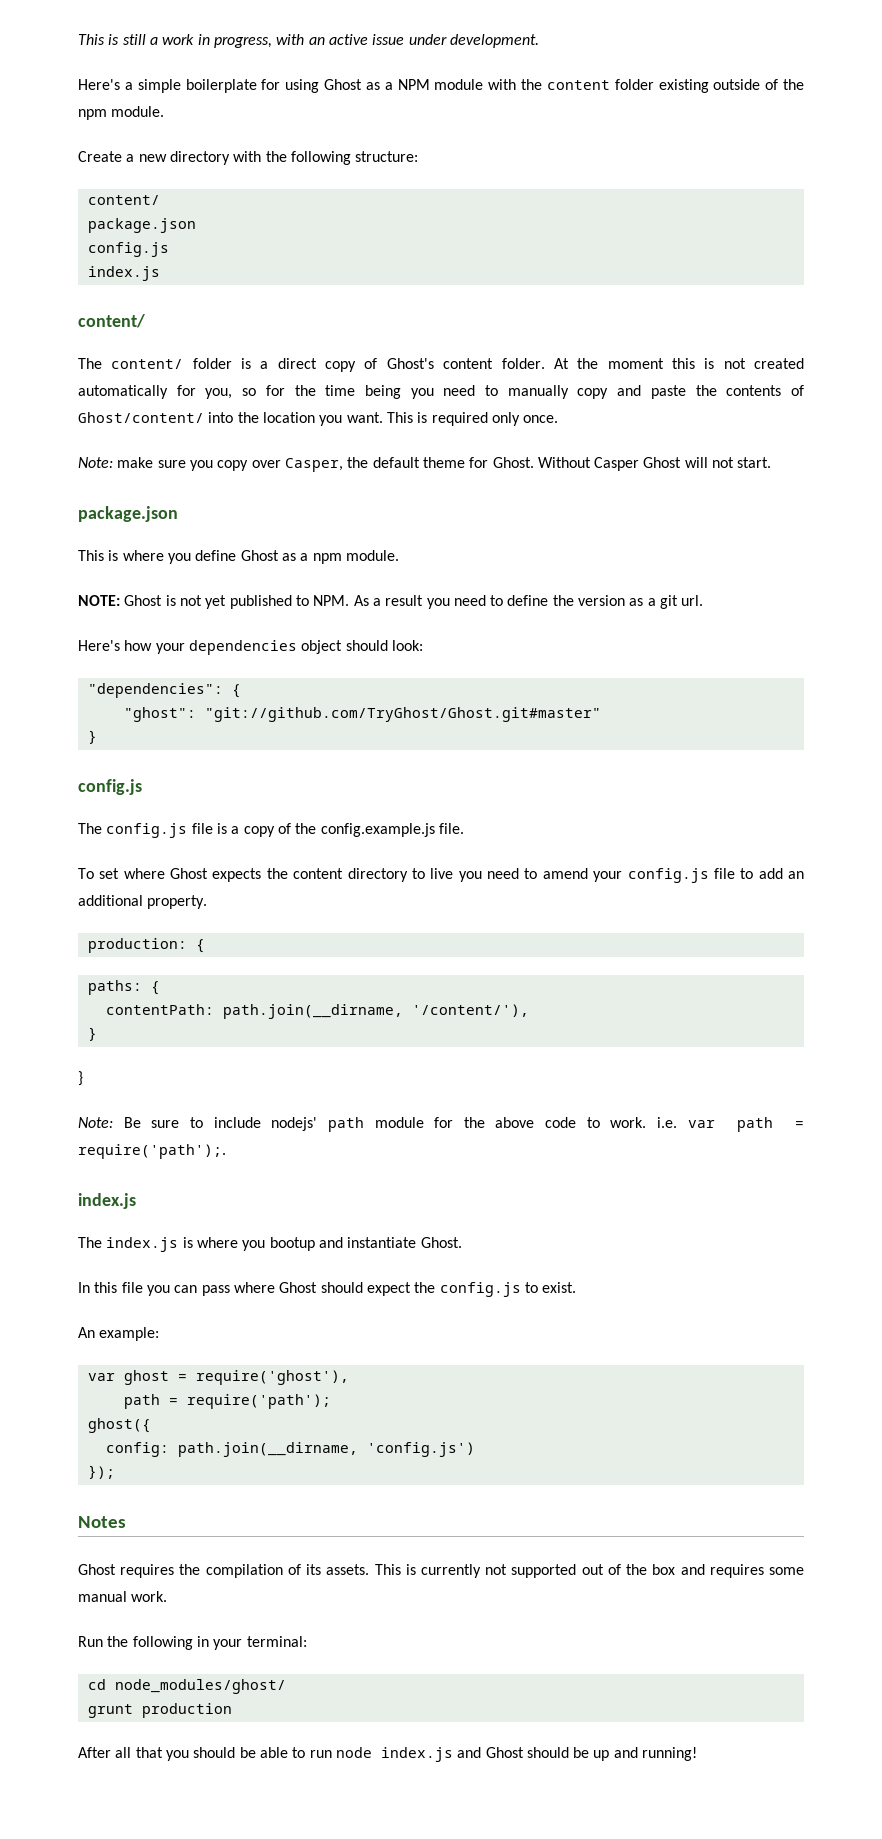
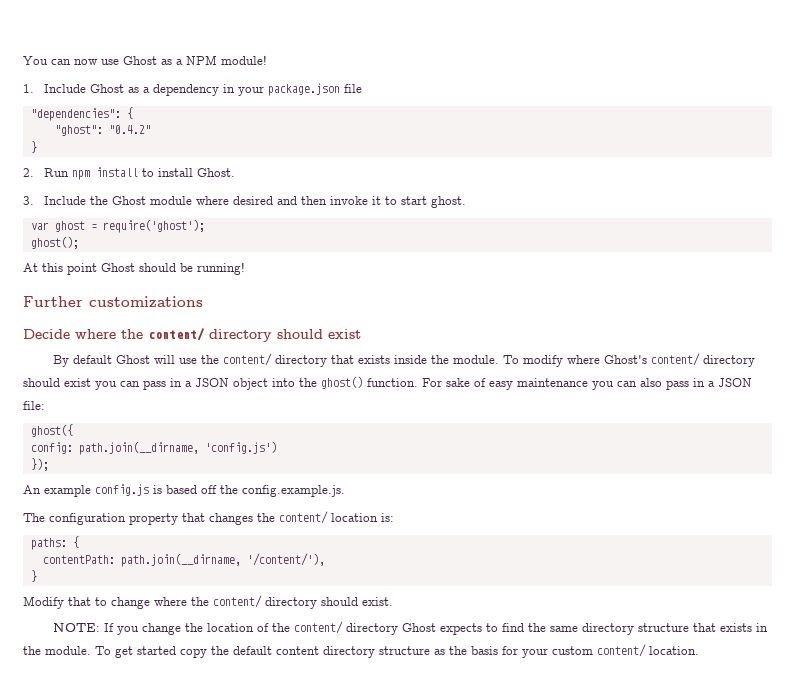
[78,34,539,48] [78,79,805,93] [78,106,165,120] [78,151,419,165] [87,195,160,205] [87,218,196,233] [87,242,169,257] [87,266,160,281] [78,314,145,328] [78,358,805,372] [78,385,804,399] [78,412,559,426] [78,457,772,472] [78,506,178,522] [78,550,399,564] [78,595,704,609] [78,640,423,655] This is still a work in progress, with an active issue under development. // Here's a simple boilerplate for using Ghost as a NPM module with the content folder existing outside of the npm module. // Create a new directory with the following structure: // content/ // package.json // config.js // index.js // content/ // The content/ folder is a direct copy of Ghost's content folder. At the moment this is not created automatically for you, so for the time being you need to manually copy and paste the contents of Ghost/content/ into the location you want. This is required only once. // Note: make sure you copy over Casper, the default theme for Ghost. Without Casper Ghost will not start. // package.json // This is where you define Ghost as a npm module. // NOTE: Ghost is not yet published to NPM. As a result you need to define the version as a git url. // Here's how your dependencies object should look: -> [23,55,267,65] [23,83,363,96] You can now use Ghost as a NPM module! // 1. Include Ghost as a dependency in your package.json file
[204,707,601,722] [87,730,97,744] [78,779,142,795] [78,823,464,838] [78,868,804,883] [78,895,208,909] [87,938,205,953] "git://github.com/TryGhost/Ghost.git#master" // } // config.js // The config.js file is a copy of the config.example.js file. // To set where Ghost expects the content directory to live you need to amend your config.js file to add an additional property. // production: { -> [108,125,151,134] [30,141,37,153] [23,167,236,180] [23,196,467,208] [30,219,205,233] [30,236,79,249] [23,262,245,275] [23,296,203,308] [23,328,361,342] [52,353,755,367] [23,376,752,390] [23,401,45,410] [30,424,73,437] [30,441,277,455] [30,458,49,471] [23,484,345,497] [23,511,394,525] "0.4.2" // } // 2. Run npm install to install Ghost. // 3. Include the Ghost module where desired and then invoke it to start ghost. // var ghost = require('ghost'); // ghost(); // At this point Ghost should be running! // Further customizations // Decide where the content/ directory should exist // By default Ghost will use the content/ directory that exists inside the module. To modify where Ghost's content/ directory should exist you can pass in a JSON object into the ghost() function. For sake of easy maintenance you can also pass in a JSON file: // ghost({ // config: path.join(__dirname, 'config.js') // }); // An example config.js is based off the config.example.js. // The configuration property that changes the content/ location is:
[78,1071,83,1086] [78,1117,804,1132] [78,1144,226,1159] [78,1193,136,1209] [78,1237,462,1252] [78,1282,577,1297] [78,1327,160,1341] [87,1370,349,1385] [123,1394,331,1409] [87,1418,151,1433] [105,1442,475,1457] [87,1465,115,1479] [78,1516,126,1528] [78,1564,804,1578] [78,1591,168,1602] [78,1636,307,1650] [87,1679,286,1694] [87,1703,232,1718] [78,1747,698,1762] } // Note: Be sure to include nodejs' path module for the above code to work. i.e. var path = require('path');. // index.js // The index.js is where you bootup and instantiate Ghost. // In this file you can pass where Ghost should expect the config.js to exist. // An example: // var ghost = require('ghost'), // path = require('path'); // ghost({ // config: path.join(__dirname, 'config.js') // }); // Notes // Ghost requires the compilation of its assets. This is currently not supported out of the box and requires some manual work. // Run the following in your terminal: // cd node_modules/ghost/ // grunt production // After all that you should be able to run node index.js and Ghost should be up and running! -> [23,595,393,609] [52,621,768,635] [23,644,699,658] Modify that to change where the content/ directory should exist. // NOTE: If you change the location of the content/ directory Ghost expects to find the same directory structure that exists in the module. To get started copy the default content directory structure as the basis for your custom content/ location.

